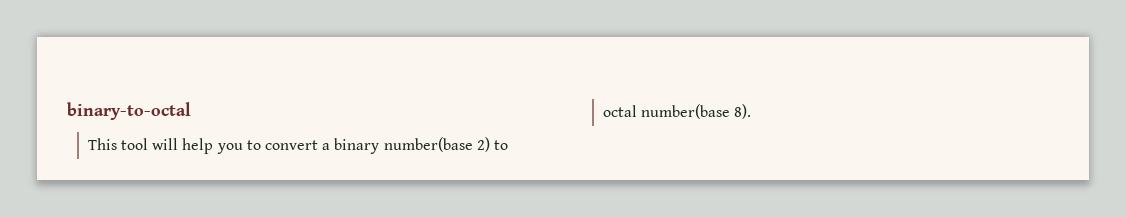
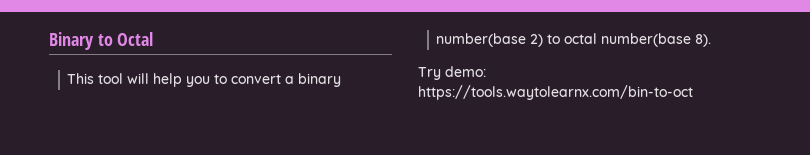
[67,102,191,120] binary-to-octal -> [49,32,154,50] Binary to Octal
(752, 111) none -> [418,66,486,80] [418,85,693,100] // Try demo: https://tools.waytolearnx.com/bin-to-oct

